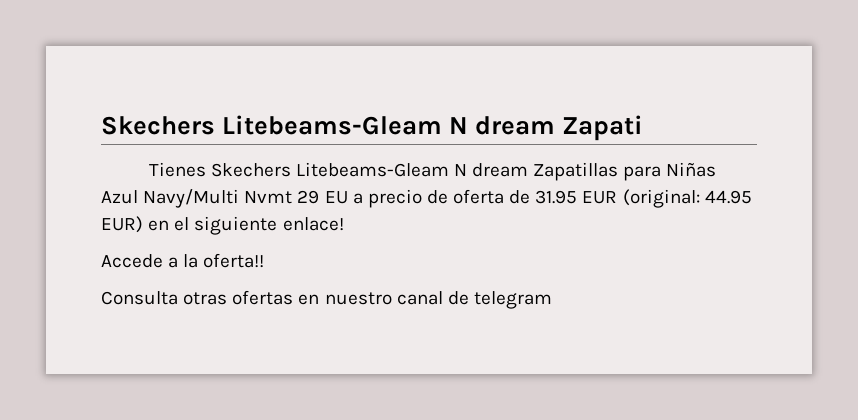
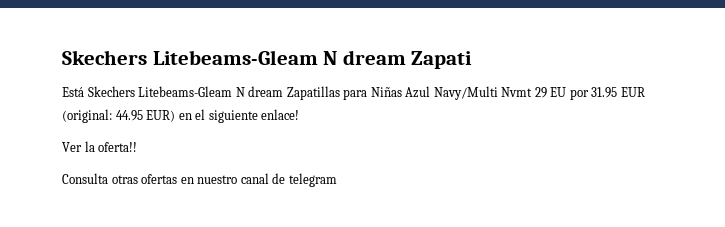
[148,162,206,177] Tienes -> [62,87,84,97] Está
[352,189,531,208] a precio de oferta de -> [569,89,589,100] por
[101,254,179,268] Accede a -> [62,142,82,152] Ver

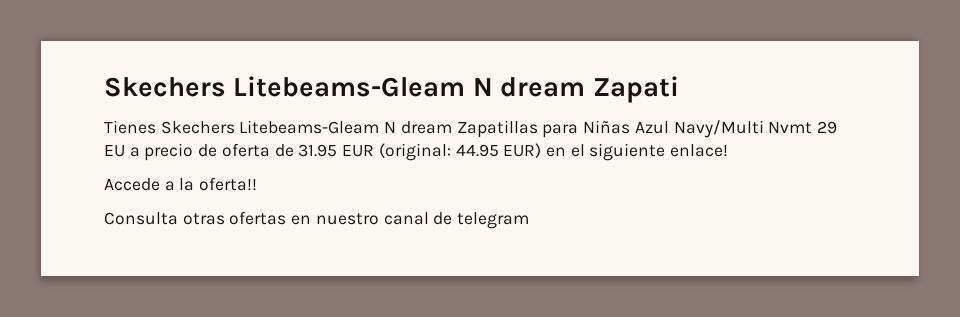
[62,87,84,97] Está -> [104,120,156,134] Tienes
[569,89,589,100] por -> [129,143,294,161] a precio de oferta de
[62,142,82,152] Ver -> [104,178,175,191] Accede a

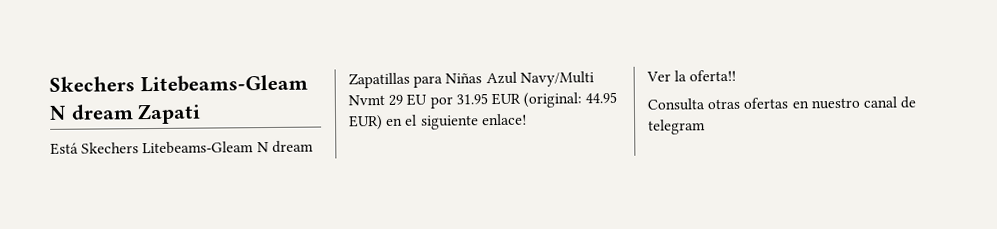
[104,120,156,134] Tienes -> [50,142,79,155] Está
[129,143,294,161] a precio de oferta de -> [429,96,453,109] por
[104,178,175,191] Accede a -> [646,71,671,82] Ver

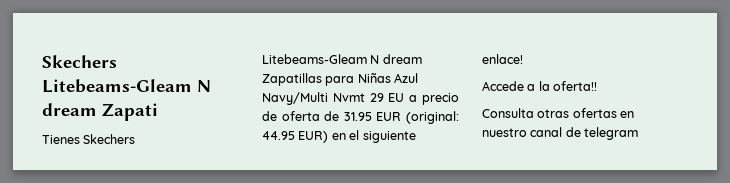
[50,142,79,155] Está -> [42,135,80,144] Tienes
[429,96,453,109] por -> [409,93,459,105] [262,111,340,121] a precio de oferta de
[646,71,671,82] Ver -> [482,81,536,91] Accede a

